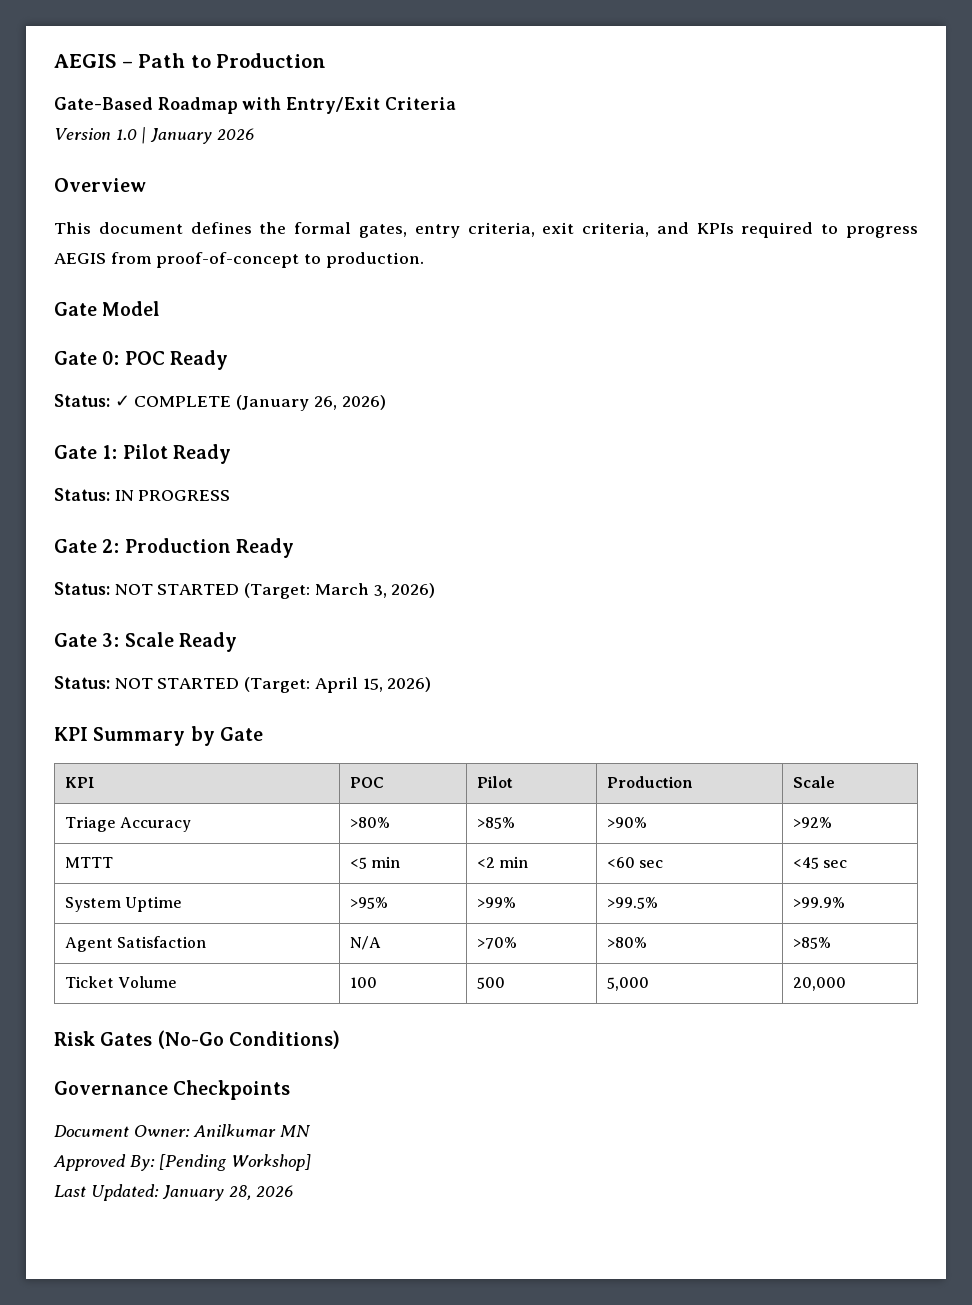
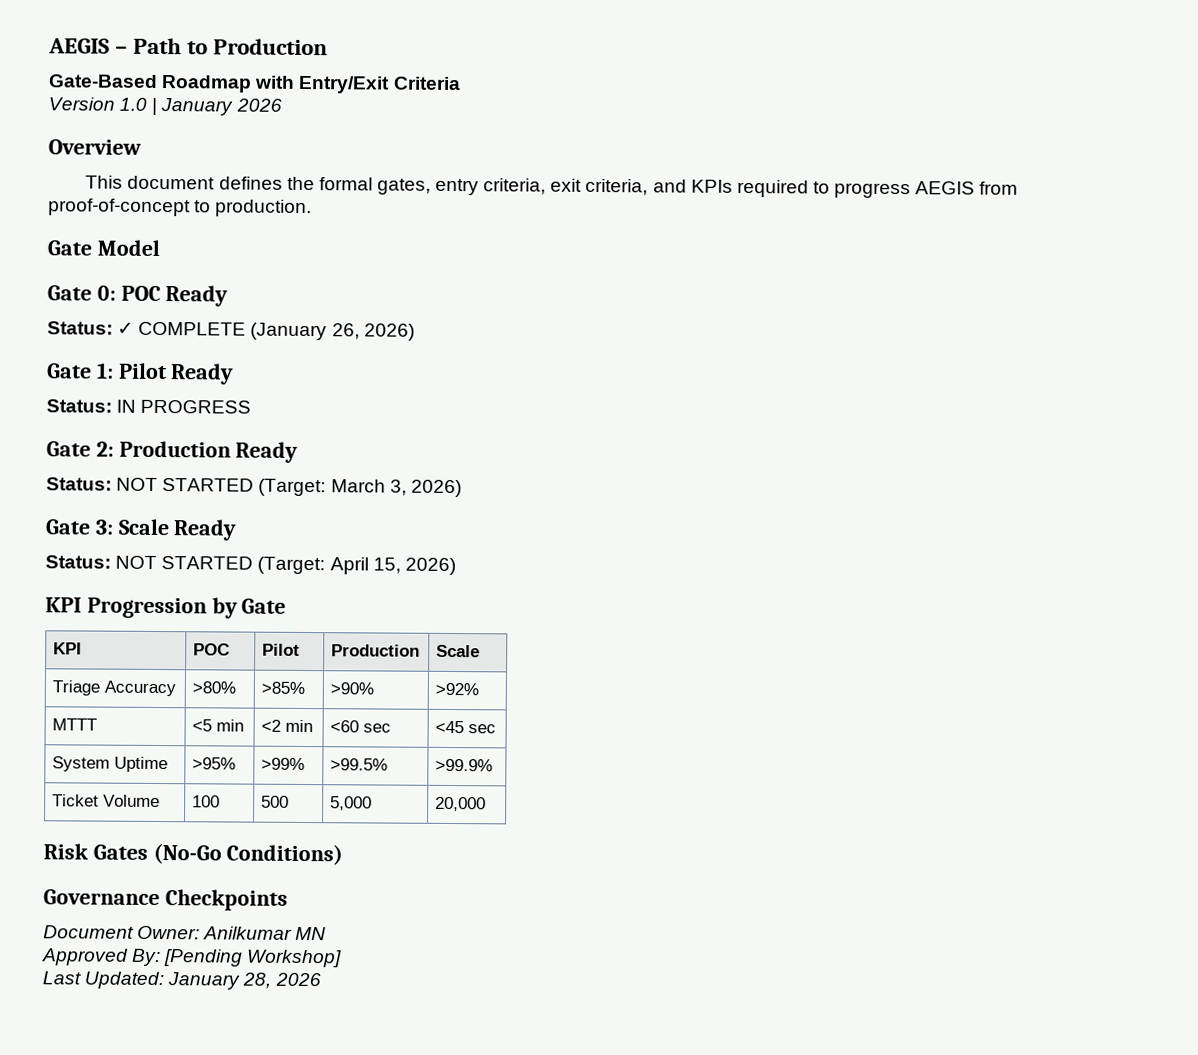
[93,727,186,746] Summary -> [86,597,207,619] Progression
[64,936,207,952] [349,936,381,950] [476,937,517,949] [606,937,647,948] [792,937,831,949] // Agent Satisfaction | N/A | >70% | >80% | >85% -> (493, 765) none

